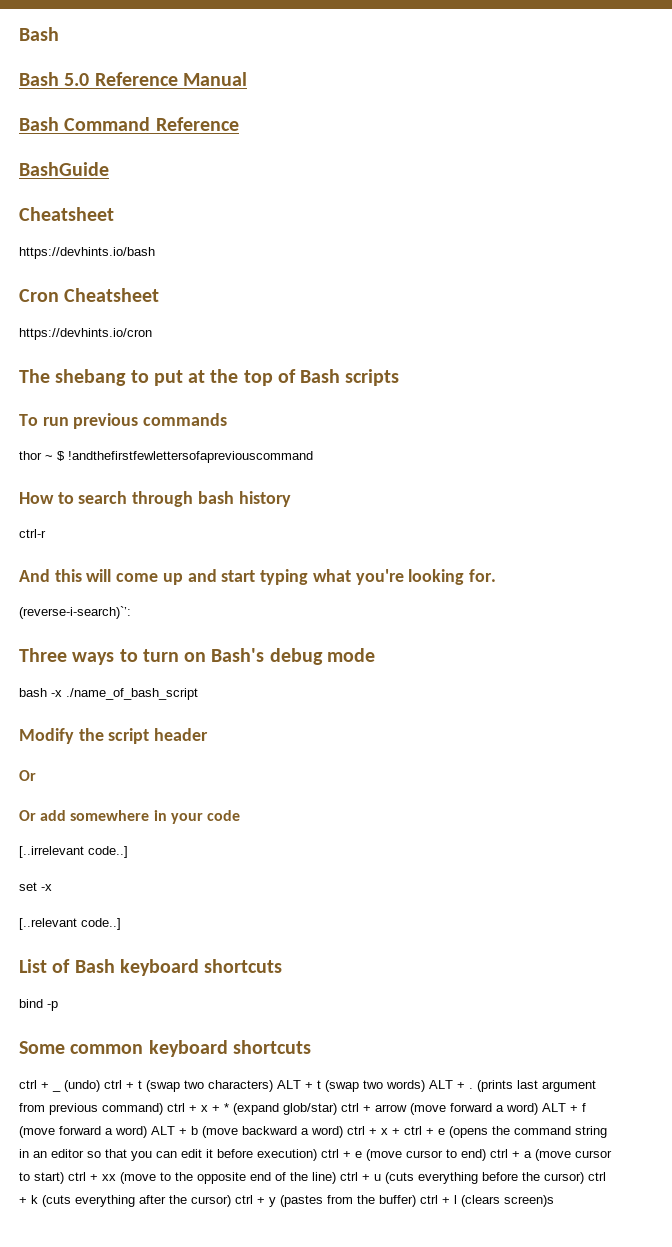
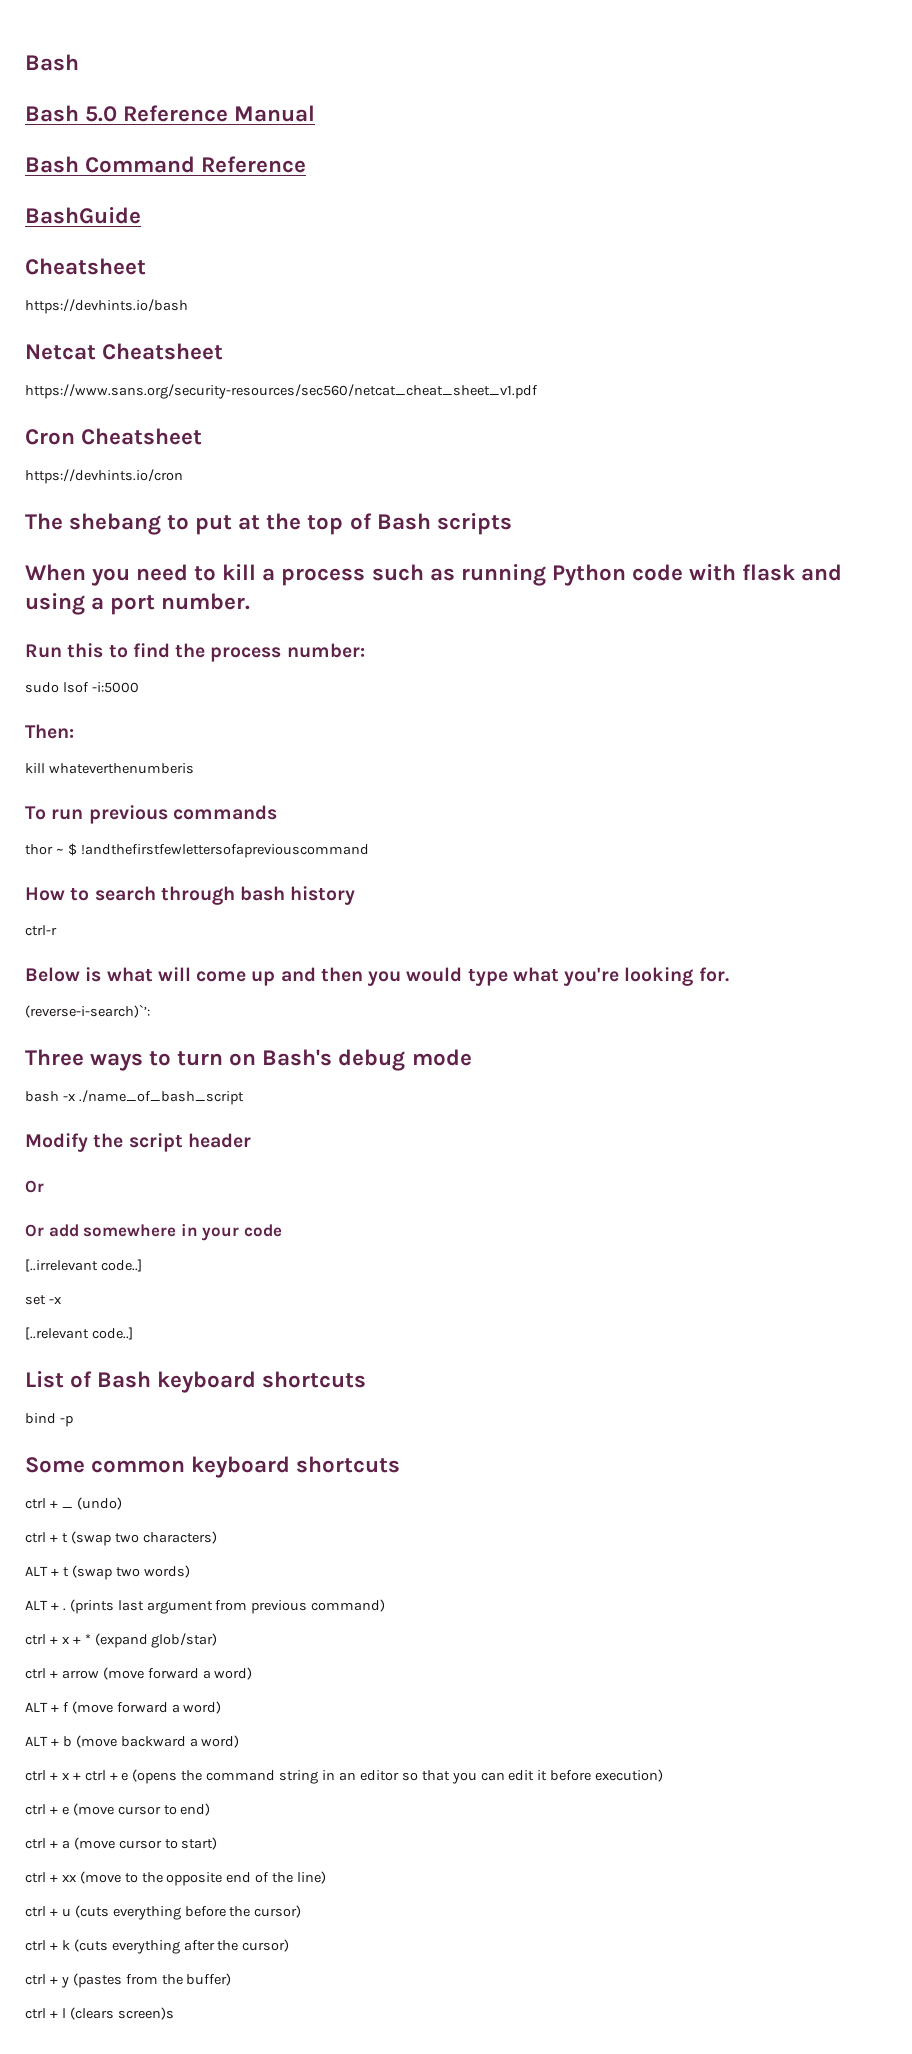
(155, 253) none -> [25,343,224,360] [25,384,538,399] // Netcat Cheatsheet // https://www.sans.org/security-resources/sec560/netcat_cheat_sheet_v1.pdf
(400, 377) none -> [25,564,843,586] [25,593,251,615] [25,643,365,662] [25,682,139,693] [25,724,74,739] [25,763,194,774] // When you need to kill a process such as running Python code with flask and using a port number. // Run this to find the process number: // sudo lsof -i:5000 // Then: // kill whateverthenumberis
[19,569,82,582] And this -> [25,967,153,982] Below is what
[221,569,309,585] start typing -> [320,967,508,986] then you would type
(100, 1086) none -> (122, 1503) //
(273, 1086) none -> (217, 1537) //
(425, 1086) none -> (190, 1571) //
(163, 1109) none -> (386, 1605) //
(337, 1109) none -> (218, 1640) //
(538, 1109) none -> (253, 1673) //
(147, 1132) none -> (222, 1707) //
(343, 1132) none -> (240, 1741) //
(317, 1155) none -> (664, 1775) //
(486, 1155) none -> (211, 1809) //
(64, 1178) none -> (218, 1843) //
(336, 1178) none -> (327, 1877) //
(584, 1178) none -> (302, 1911) //
(231, 1201) none -> (290, 1945) //
(416, 1201) none -> (232, 1979) //

